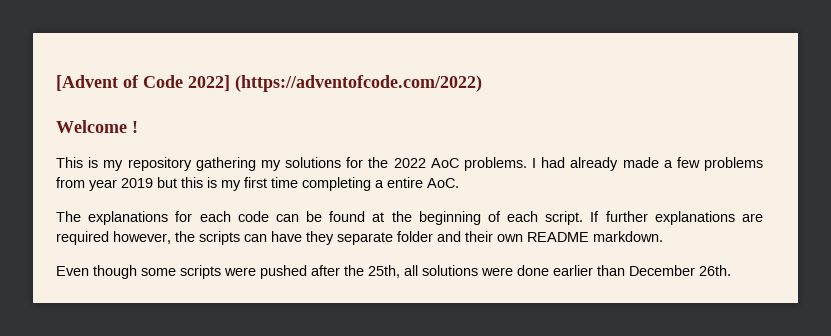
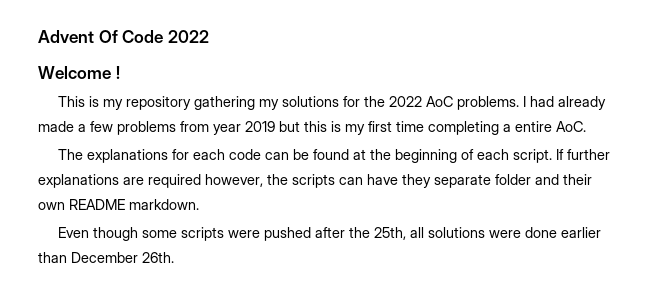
[56,75,482,92] [Advent of Code 2022] (https://adventofcode.com/2022) -> [38,30,209,43] Advent Of Code 2022

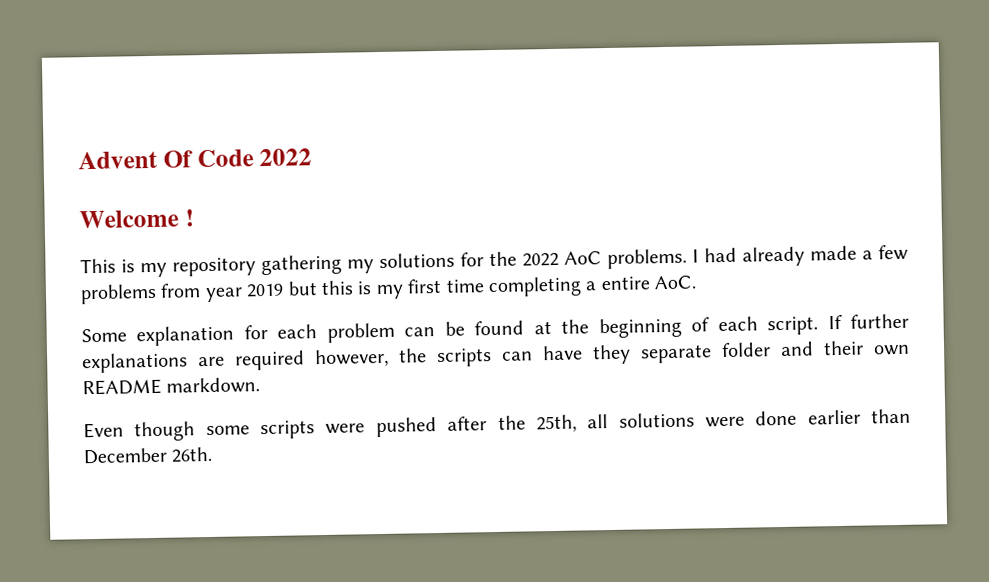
[57,149,168,163] The explanations -> [81,325,235,347] Some explanation
[228,149,261,160] code -> [326,322,395,343] problem

